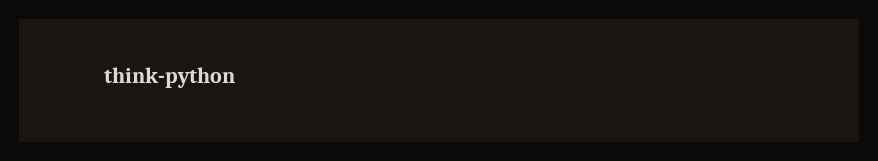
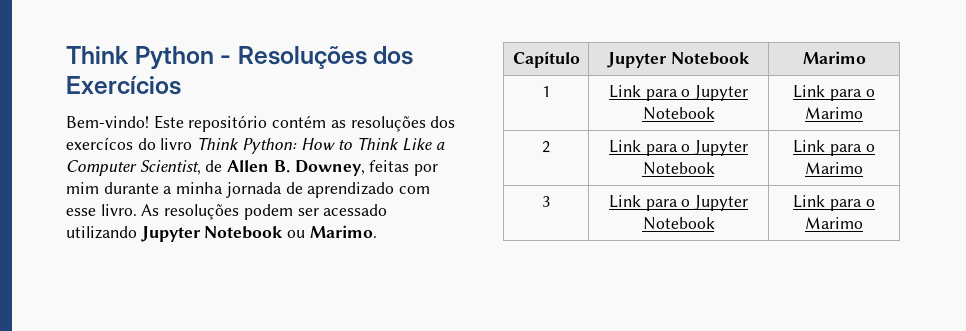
[104,67,235,88] think-python -> [66,46,414,69] [66,76,181,95] [66,115,456,132] [66,137,445,154] [66,160,439,176] [66,182,431,198] [66,204,388,220] [66,225,377,242] [512,51,580,68] [607,52,750,68] [802,51,866,64] [542,86,550,97] [608,85,749,101] [642,107,715,120] [793,85,875,101] [805,107,863,119] [542,141,550,153] [608,140,749,156] [642,162,715,175] [793,140,875,156] [805,162,863,174] [542,196,550,207] [608,195,749,211] [642,217,715,230] [793,195,875,211] [805,217,863,229] Think Python - Resoluções dos Exercícios // Bem-vindo! Este repositório contém as resoluções dos exercícos do livro Think Python: How to Think Like a Computer Scientist, de Allen B. Downey, feitas por mim durante a minha jornada de aprendizado com esse livro. As resoluções podem ser acessado utilizando Jupyter Notebook ou Marimo. // Capítulo | Jupyter Notebook | Marimo // 1 | Link para o Jupyter Notebook | Link para o Marimo // 2 | Link para o Jupyter Notebook | Link para o Marimo // 3 | Link para o Jupyter Notebook | Link para o Marimo

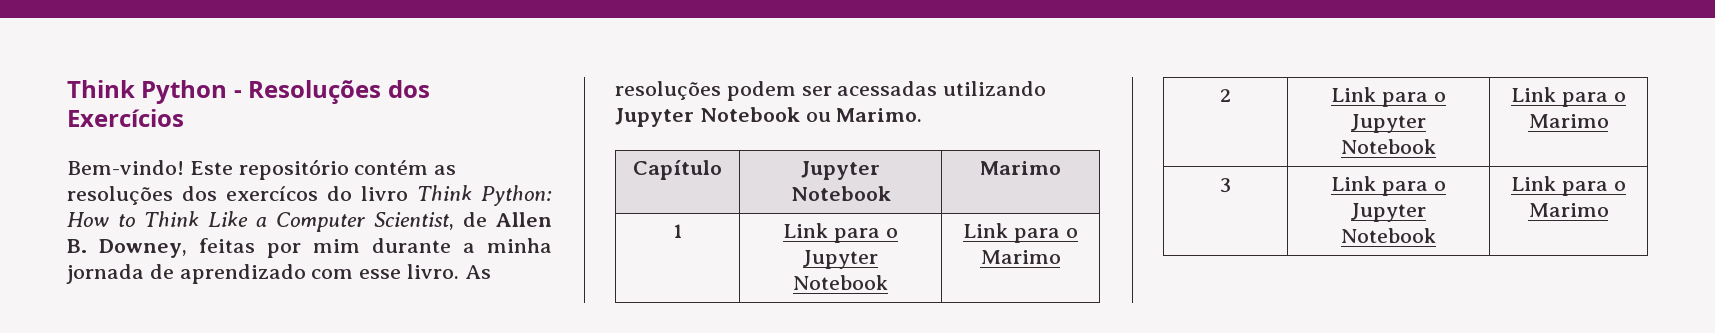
[323,204,388,216] acessado -> [837,81,938,96] acessadas

